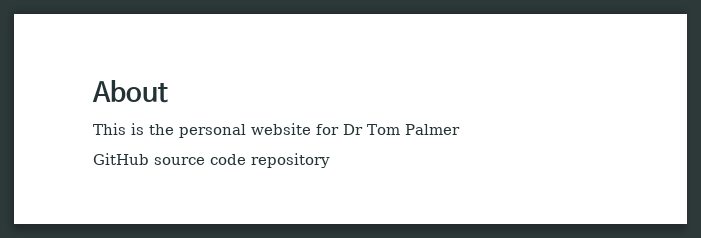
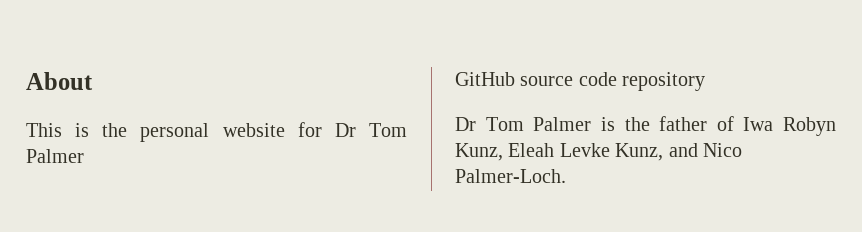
(330, 160) none -> [455,116,836,136] [455,143,742,161] [455,169,566,183] // Dr Tom Palmer is the father of Iwa Robyn Kunz, Eleah Levke Kunz, and Nico Palmer-Loch.

